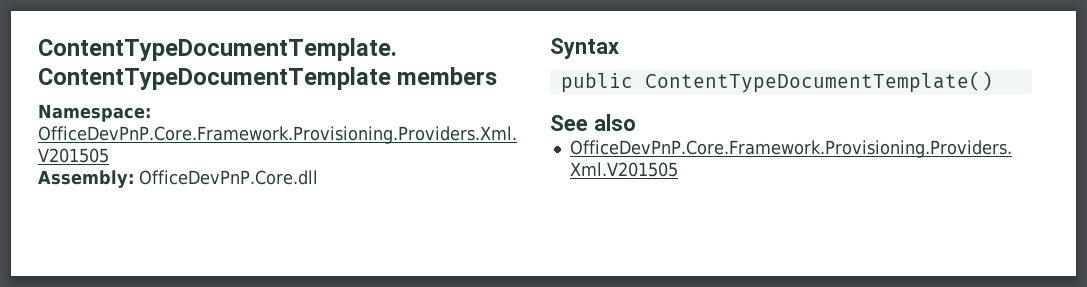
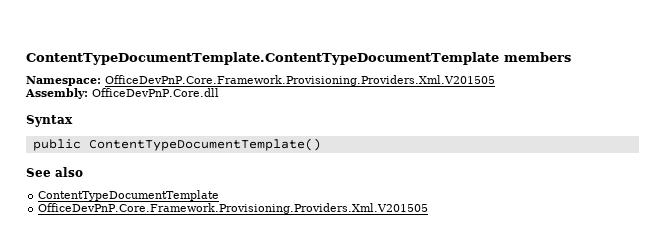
(636, 122) none -> [38,190,220,201] // ContentTypeDocumentTemplate

